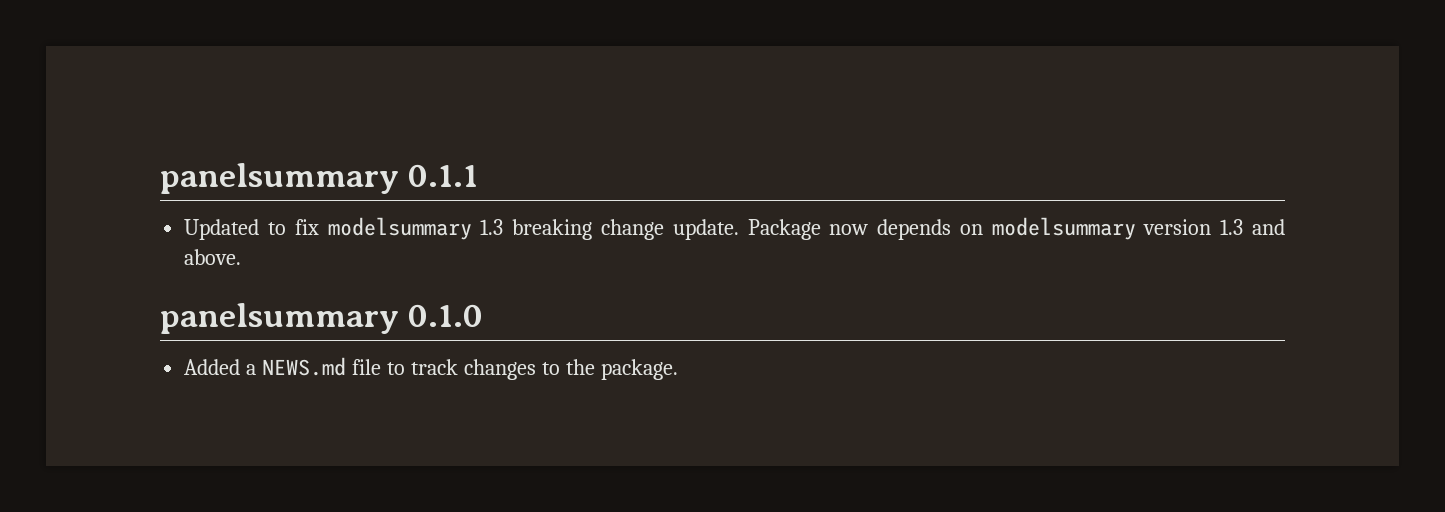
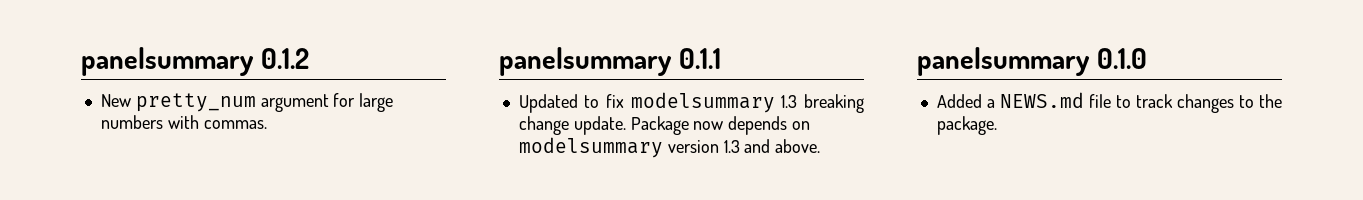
[160,163,399,194] panelsummary -> [81,47,309,76] [100,93,394,112] [100,115,267,129] [499,47,672,76] panelsummary 0.1.2 // New pretty_num argument for large numbers with commas. // panelsummary

